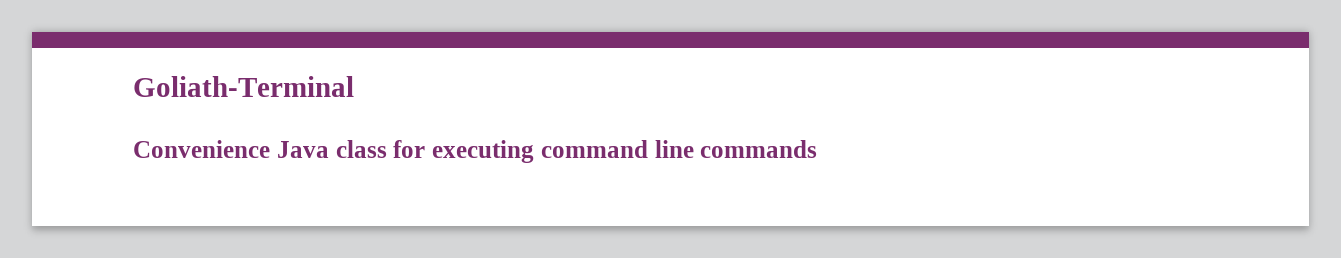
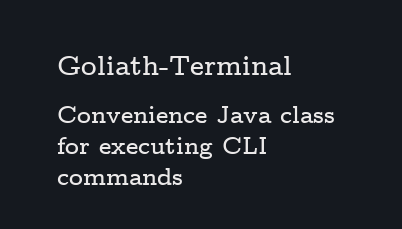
[540,140,694,158] command line -> [222,137,268,154] CLI

